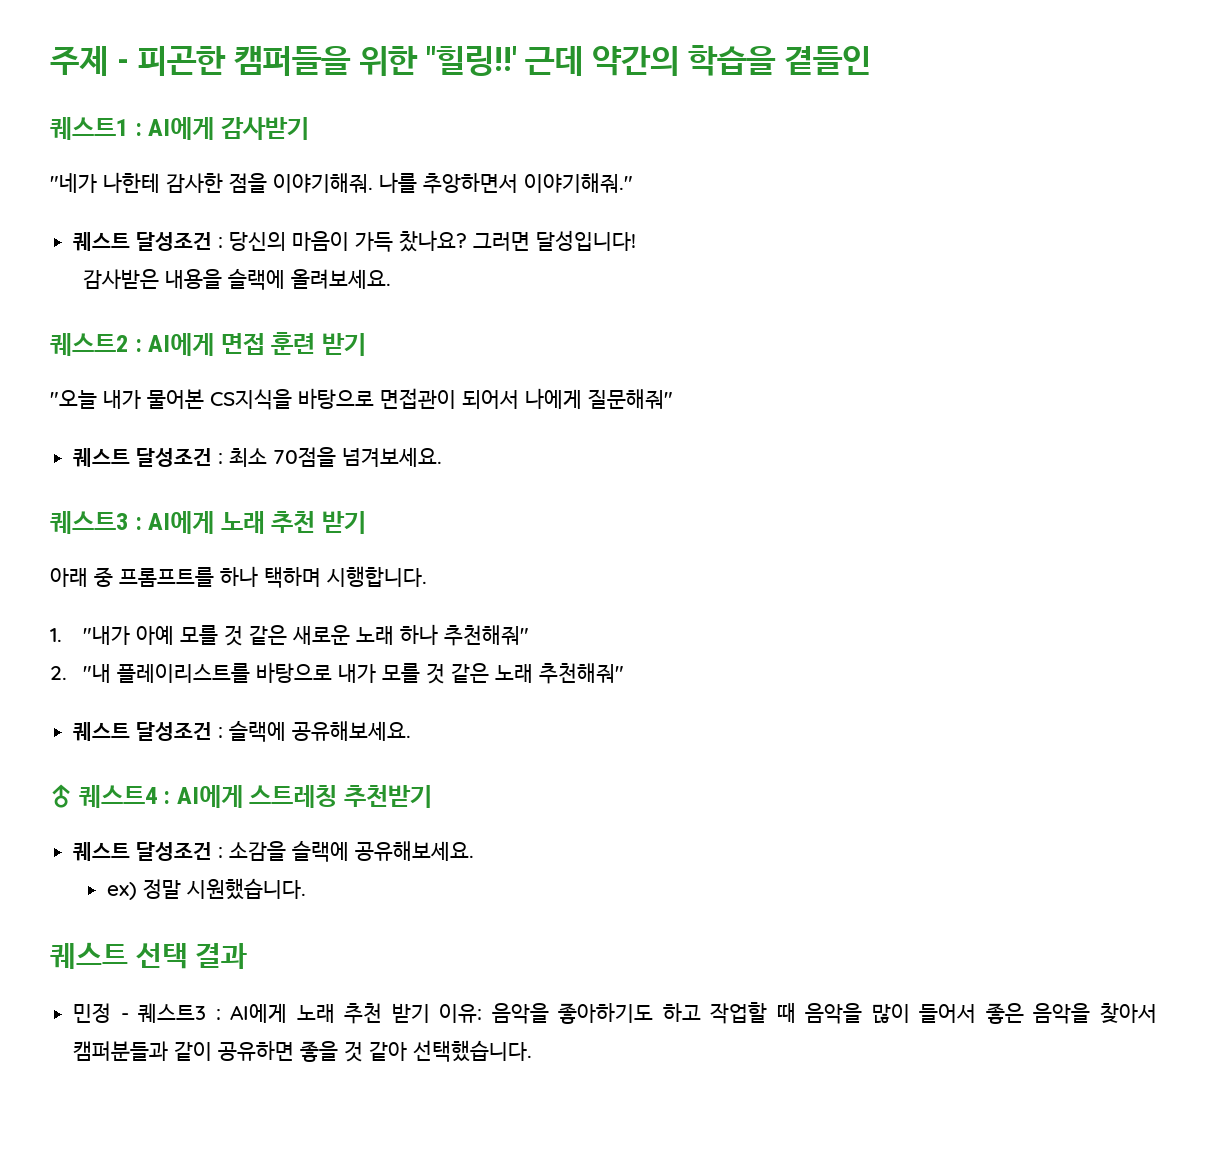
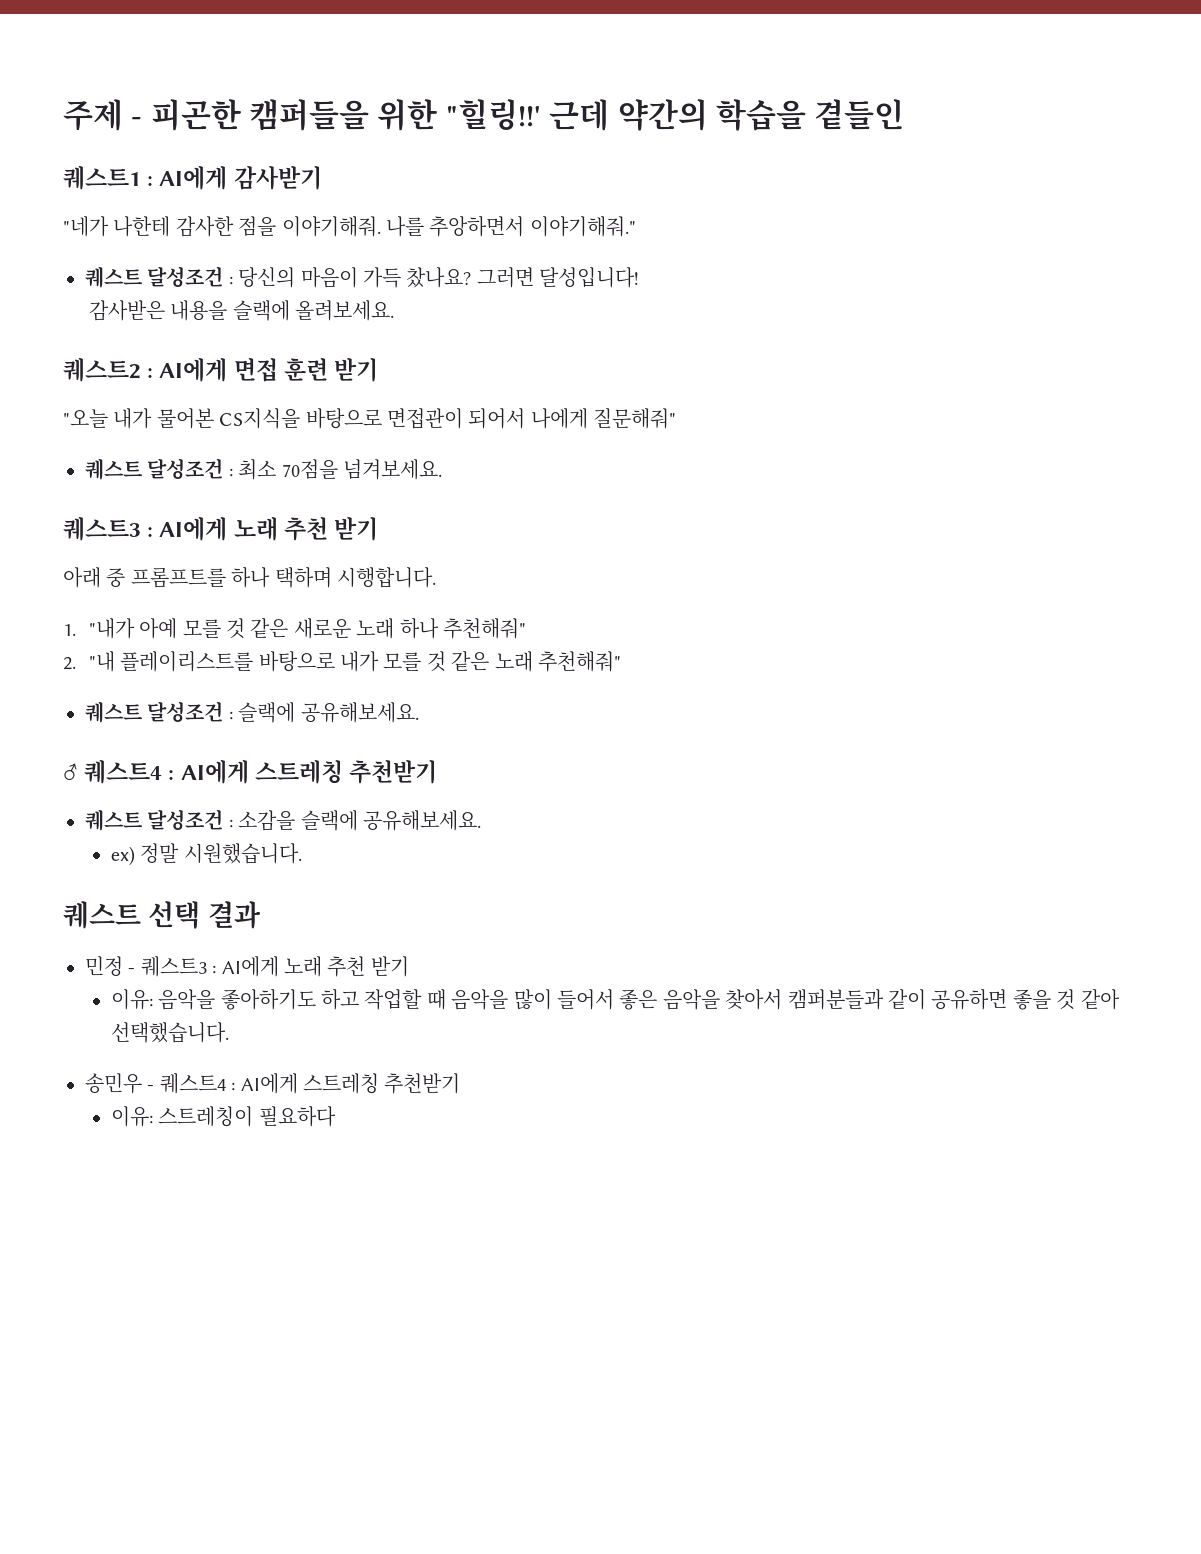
(430, 1013) none -> (409, 966) //
(533, 1051) none -> [85,1073,461,1094] [110,1106,336,1127] // 송민우 - 퀘스트4 : AI에게 스트레칭 추천받기 // 이유: 스트레칭이 필요하다

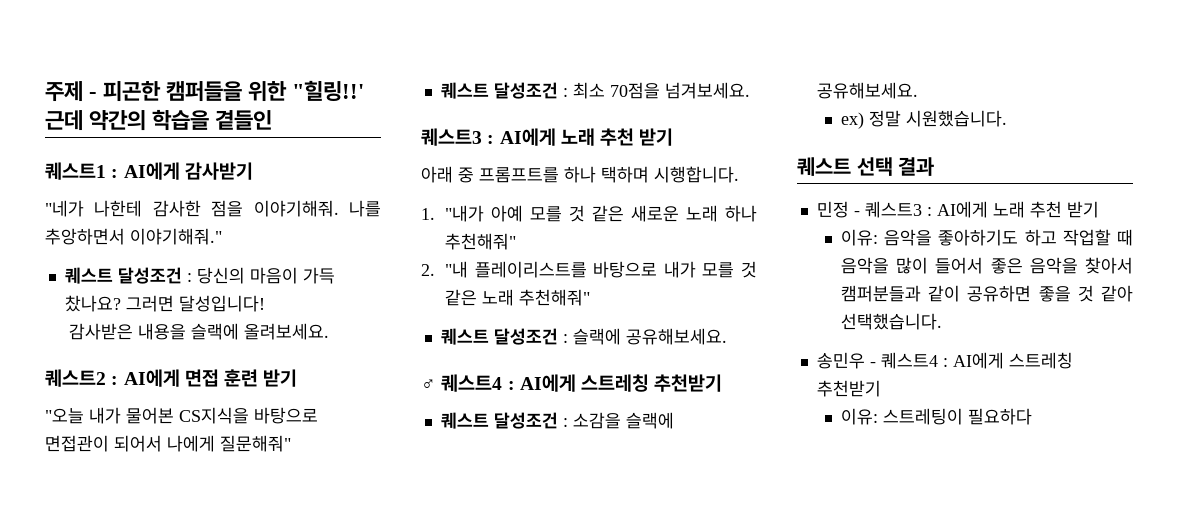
[158,1106,254,1127] 스트레칭이 -> [882,408,963,425] 스트레팅이

